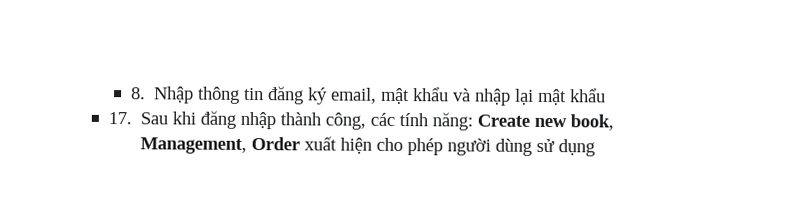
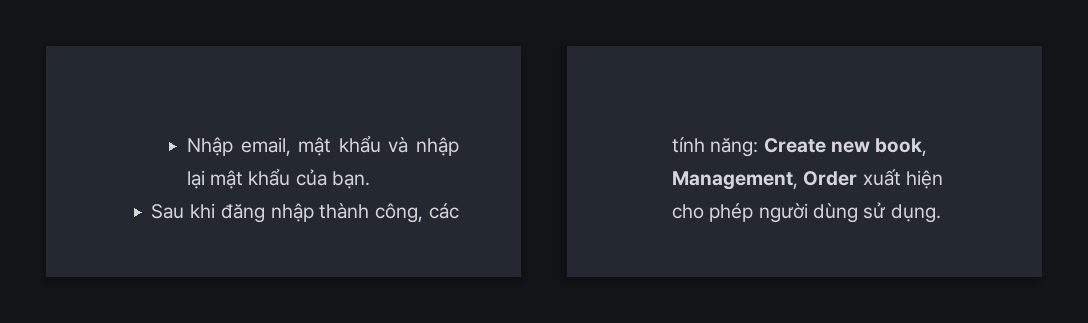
[130,86,329,105] 8. Nhập thông tin đăng ký -> [186,137,233,156] Nhập
[108,112,133,125] // 17. -> [295,169,371,189] của bạn. //
[558,139,596,157] dụng -> [890,204,941,223] dụng.

